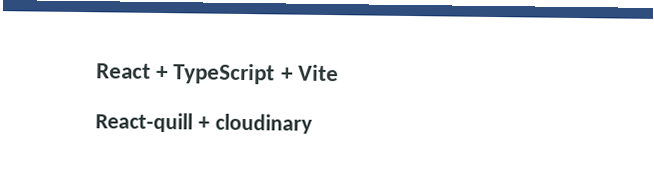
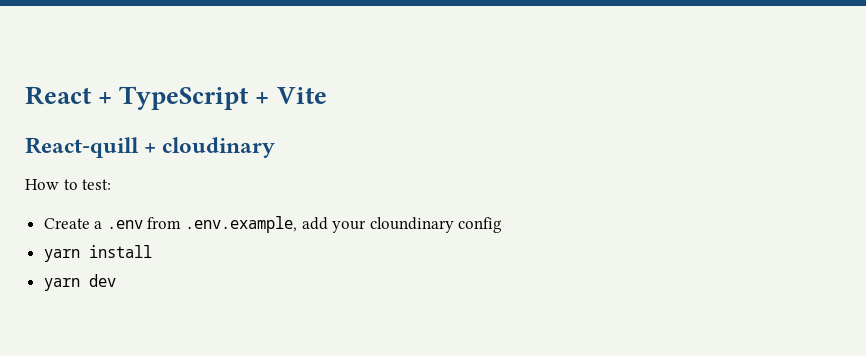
(313, 123) none -> [25,179,112,190] [43,216,503,233] [43,245,152,262] [43,274,116,291] // How to test: // Create a .env from .env.example, add your cloundinary config // yarn install // yarn dev

